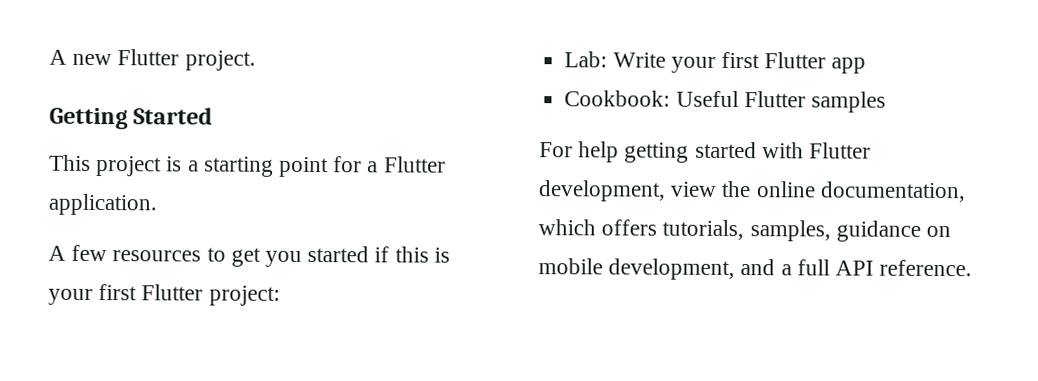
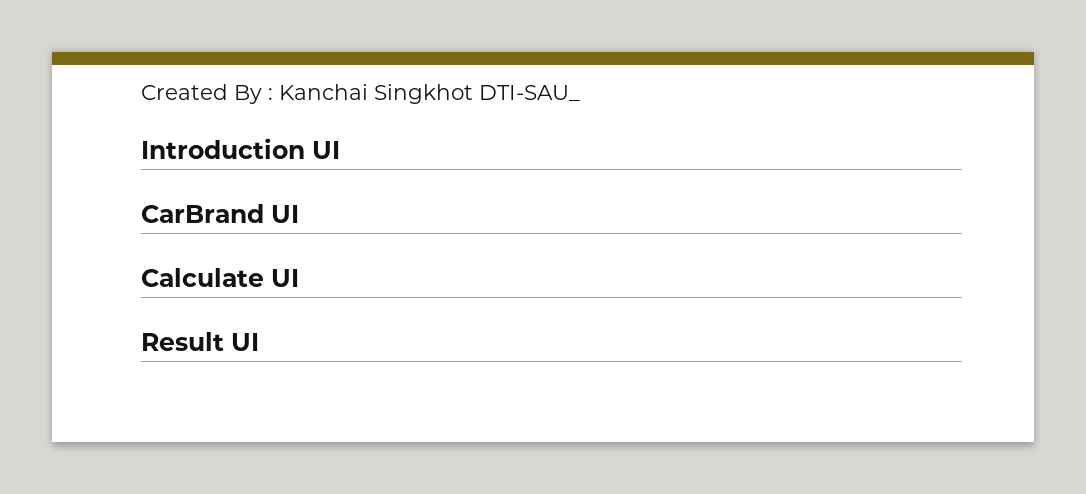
[49,49,256,71] [49,107,214,130] [49,154,446,178] [48,193,157,216] [48,244,450,267] [48,284,280,306] [564,51,867,74] [564,90,886,113] [539,141,872,163] [538,180,966,203] [538,219,952,242] [538,258,973,281] A new Flutter project. // Getting Started // This project is a starting point for a Flutter application. // A few resources to get you started if this is your first Flutter project: // Lab: Write your first Flutter app // Cookbook: Useful Flutter samples // For help getting started with Flutter development, view the online documentation, which offers tutorials, samples, guidance on mobile development, and a full API reference. -> [141,84,580,104] [141,138,340,159] [141,204,299,223] [141,268,299,287] [141,332,259,351] Created By : Kanchai Singkhot DTI-SAU_ // Introduction UI // CarBrand UI // Calculate UI // Result UI

